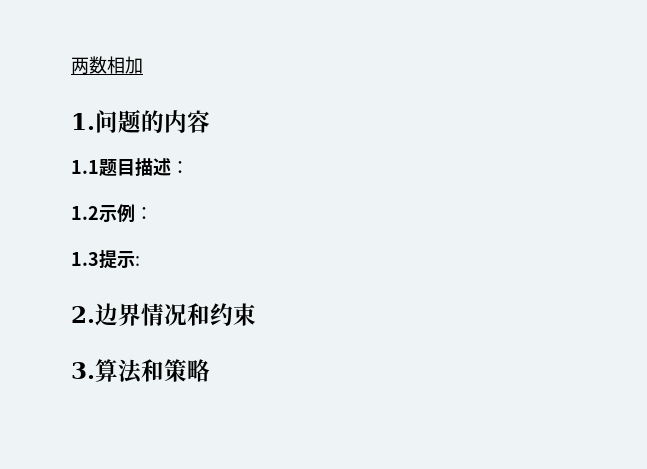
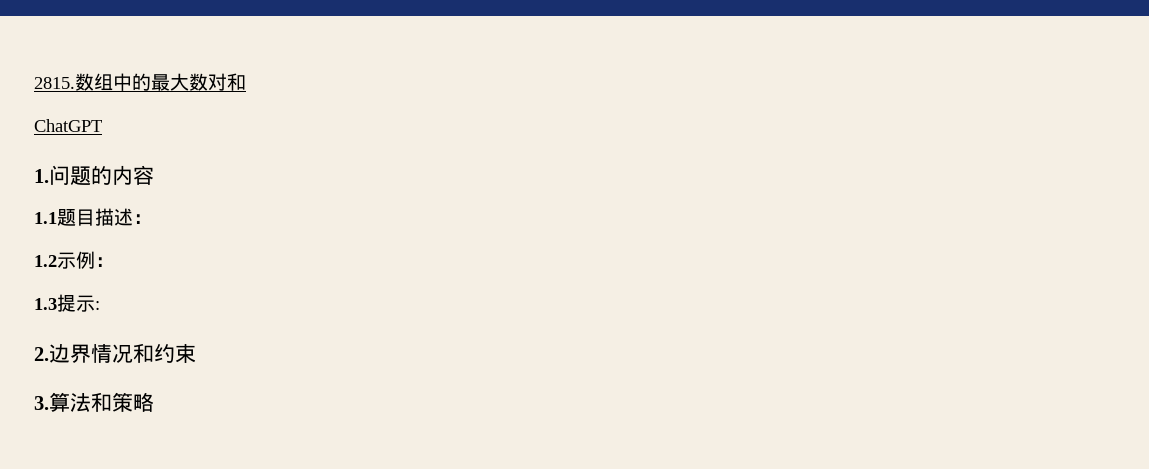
[71,56,143,74] 两数相加 -> [34,73,246,91] [34,119,102,132] 2815.数组中的最大数对和 // ChatGPT

